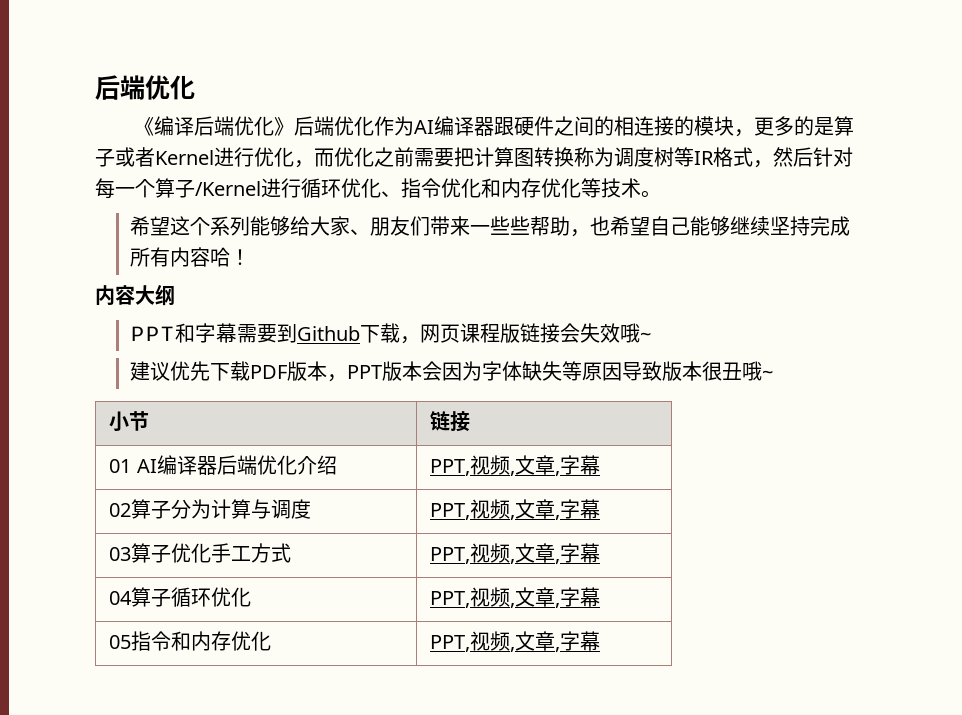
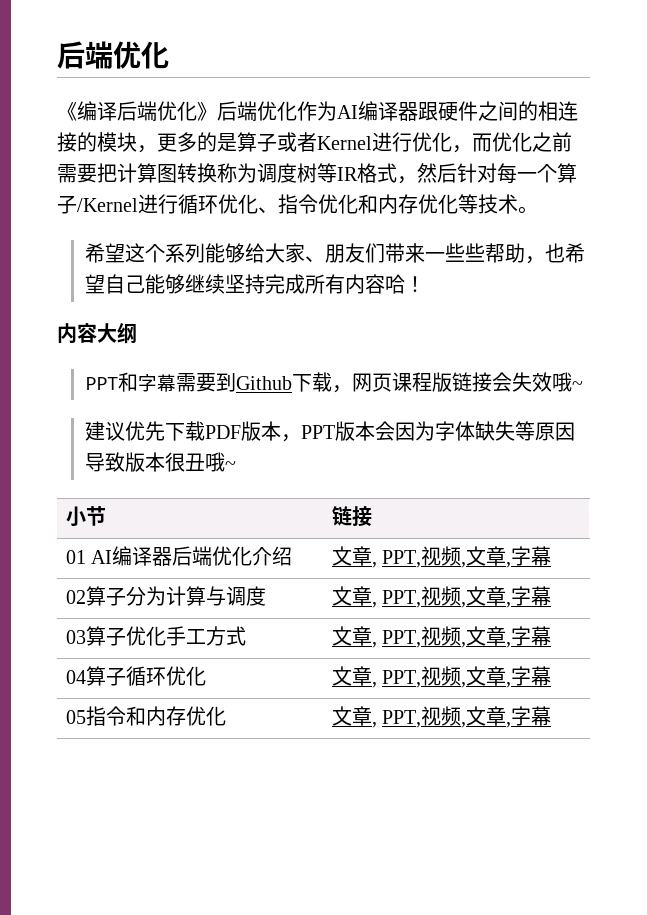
(337, 465) none -> [331,546,377,568] 文章,
(312, 509) none -> [331,586,377,608] 文章,
(292, 553) none -> [331,626,377,648] 文章,
(252, 597) none -> [331,666,377,688] 文章,
(272, 641) none -> [331,706,377,728] 文章,

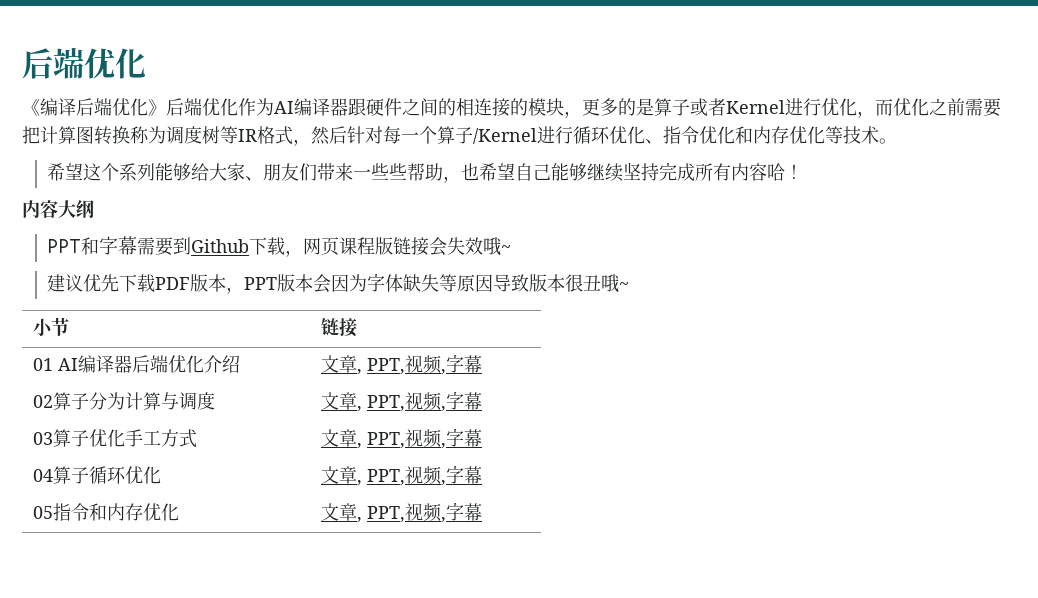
[465,546,511,568] 文章, -> (447, 372) none
[465,586,511,608] 文章, -> (447, 409) none
[465,626,511,648] 文章, -> (447, 446) none
[465,666,511,688] 文章, -> (447, 483) none
[465,706,511,728] 文章, -> (447, 520) none

